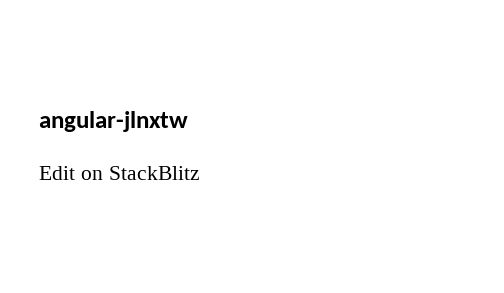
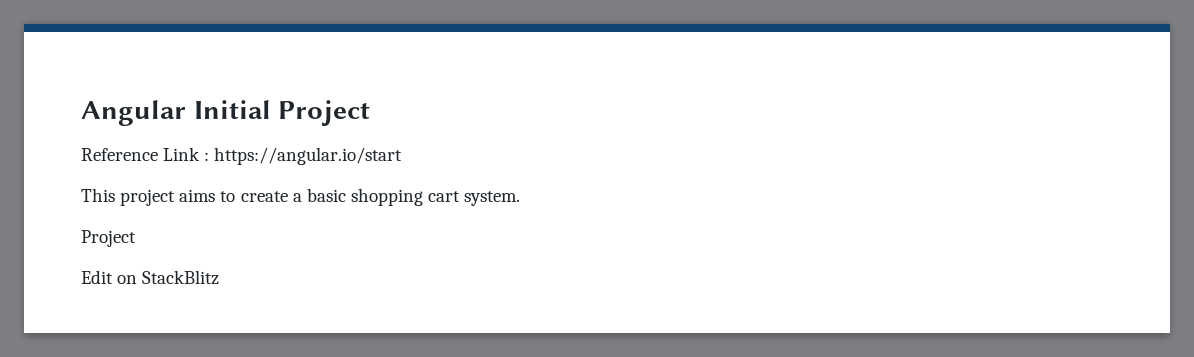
[39,111,188,132] angular-jlnxtw -> [81,100,371,126] [81,147,403,165] [81,188,521,206] [81,230,136,247] Angular Initial Project // Reference Link : https://angular.io/start // This project aims to create a basic shopping cart system. // Project

